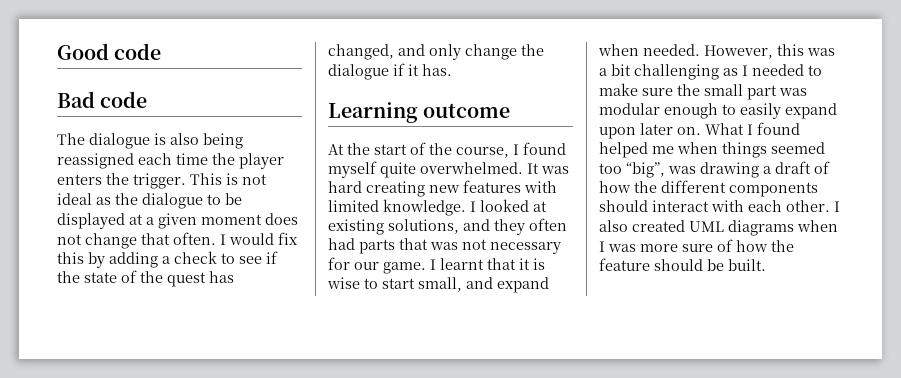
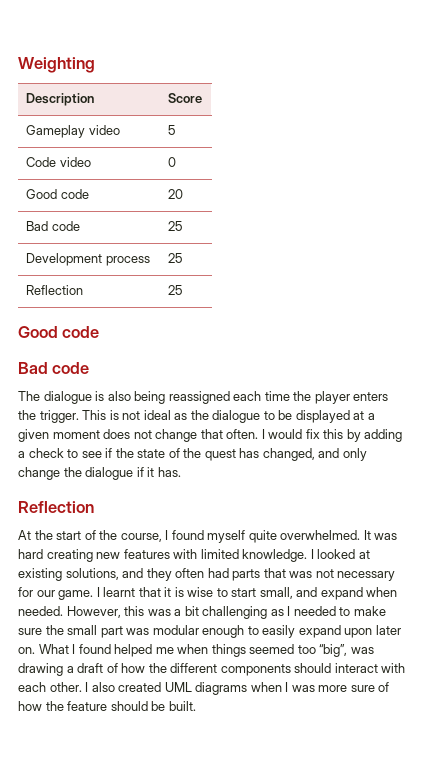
(57, 51) none -> [18,57,95,73] [26,93,95,106] [168,93,203,103] [26,125,120,138] [168,125,177,135] [26,157,91,167] [168,157,177,167] [26,189,89,199] [168,189,184,199] [26,221,80,231] [168,221,184,231] [26,253,150,266] [168,253,184,263] [26,285,84,295] [168,285,184,295] Weighting // Description | Score // Gameplay video | 5 // Code video | 0 // Good code | 20 // Bad code | 25 // Development process | 25 // Reflection | 25 //
[328,102,511,123] Learning outcome -> [18,501,94,513] Reflection

